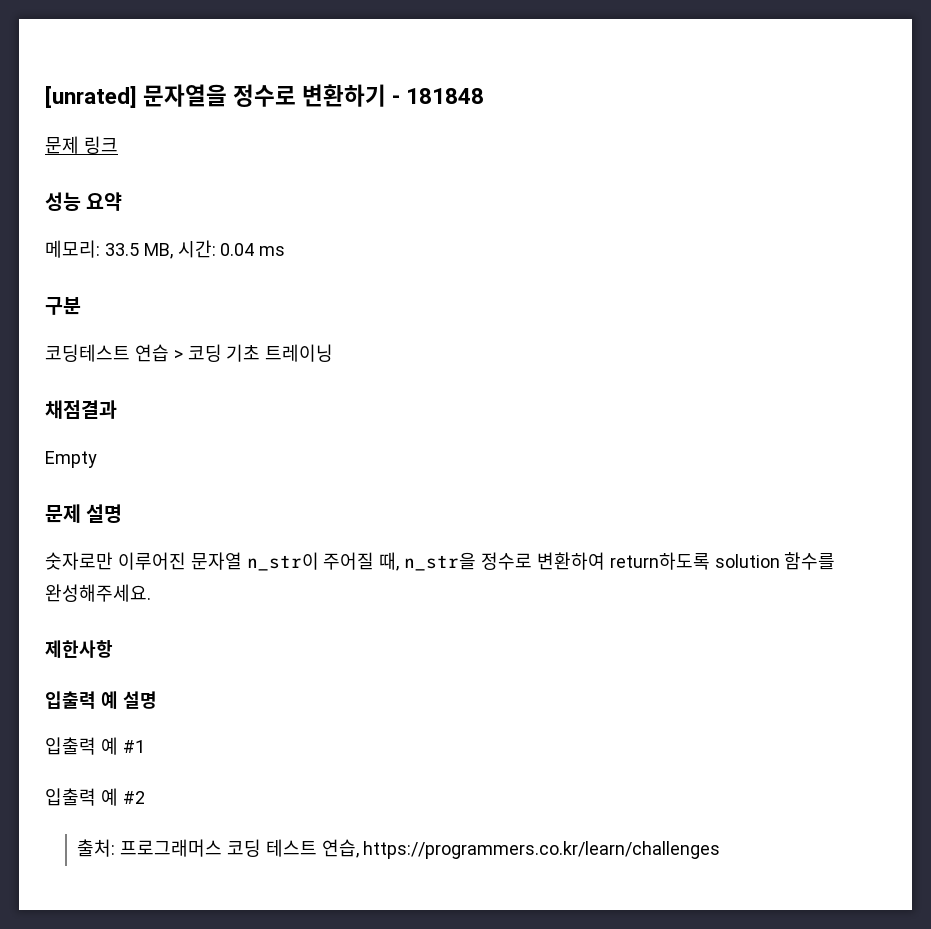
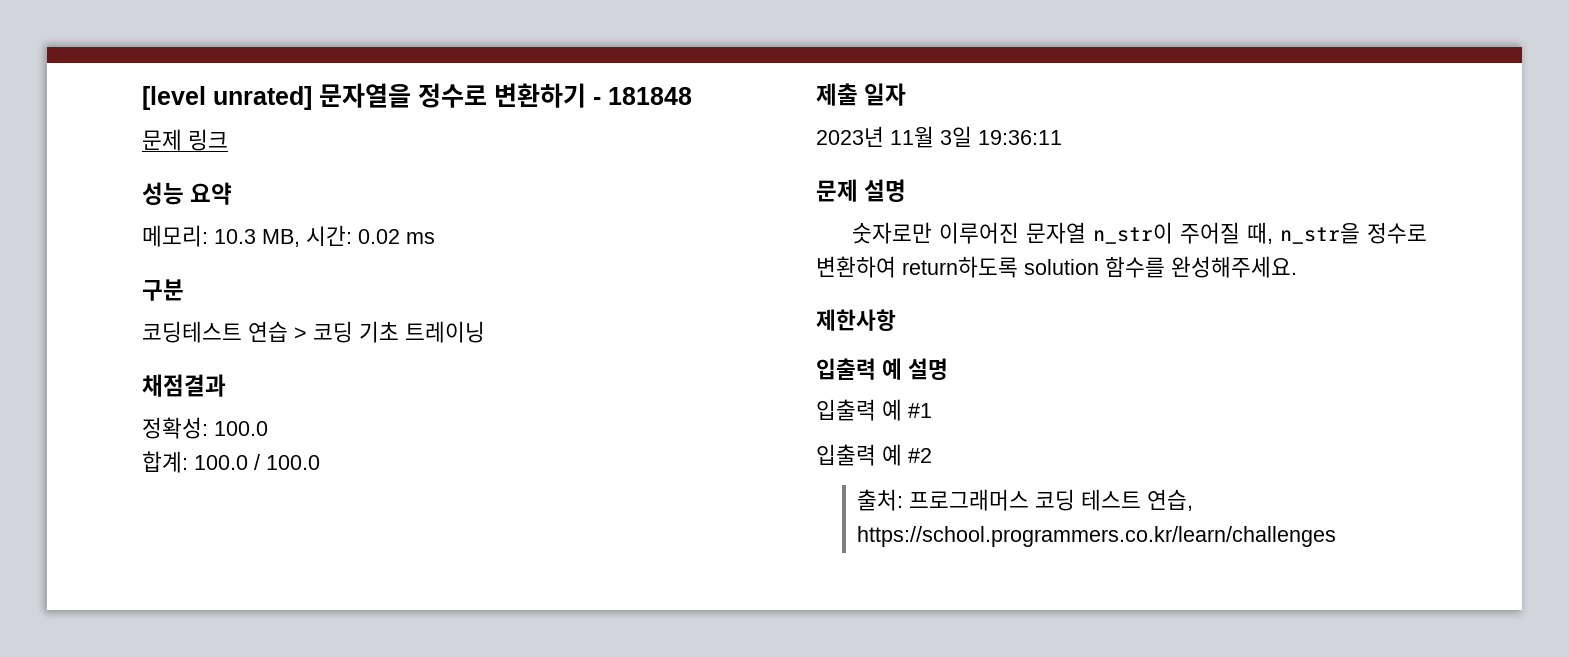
[45,86,137,108] [unrated] -> [142,86,312,110] [level unrated]
[104,243,139,256] 33.5 -> [214,229,256,244] 10.3
[220,243,255,256] 0.04 -> [358,229,400,244] 0.02
[45,451,97,468] Empty -> [142,417,268,439] [142,451,320,473] [816,83,907,106] [816,126,1062,148] 정확성: 100.0 // 합계: 100.0 / 100.0 // 제출 일자 // 2023년 11월 3일 19:36:11
[363,841,721,859] https://programmers.co.kr/learn/challenges -> [857,526,1337,547] https://school.programmers.co.kr/learn/challenges

